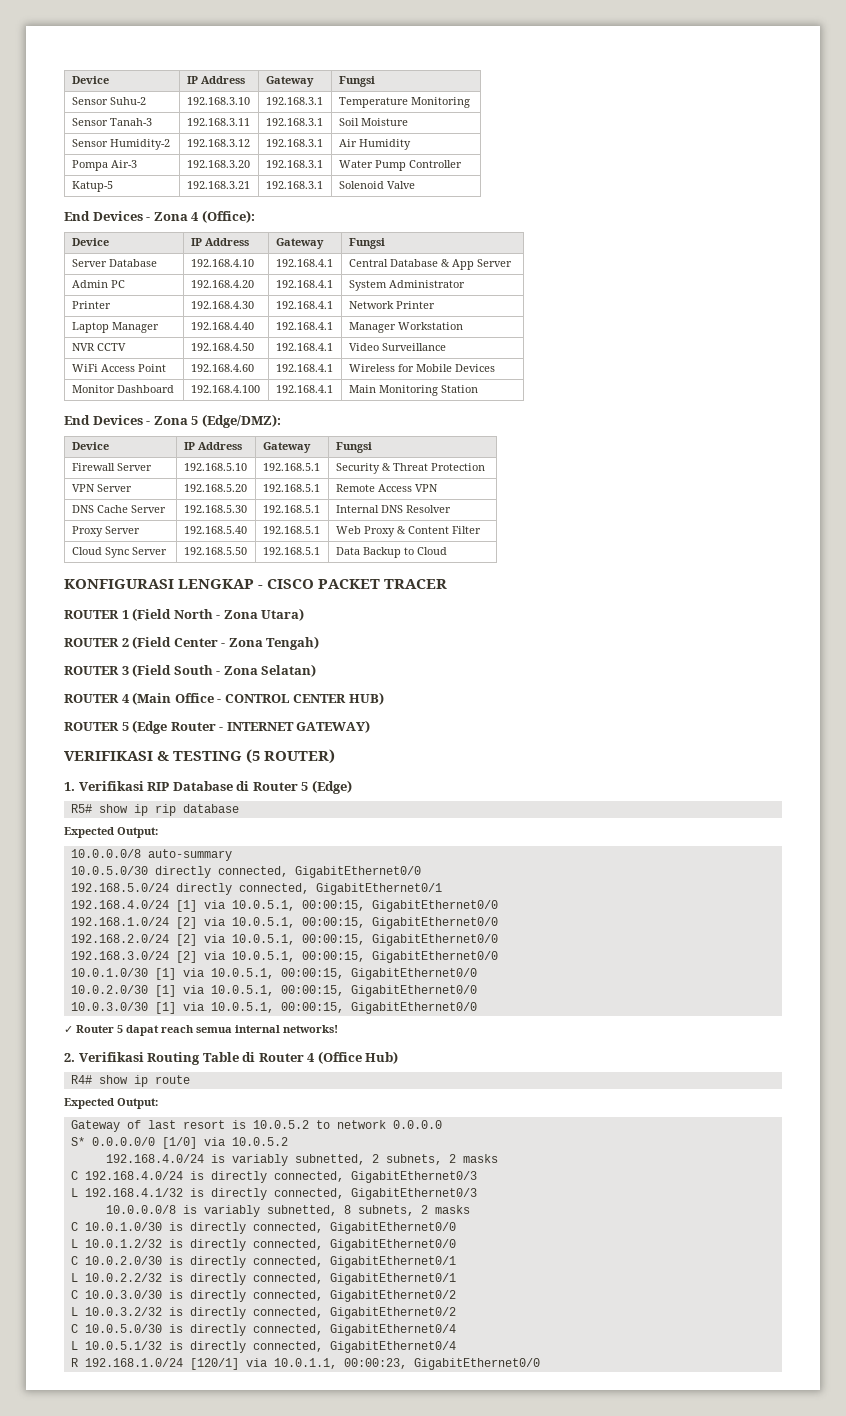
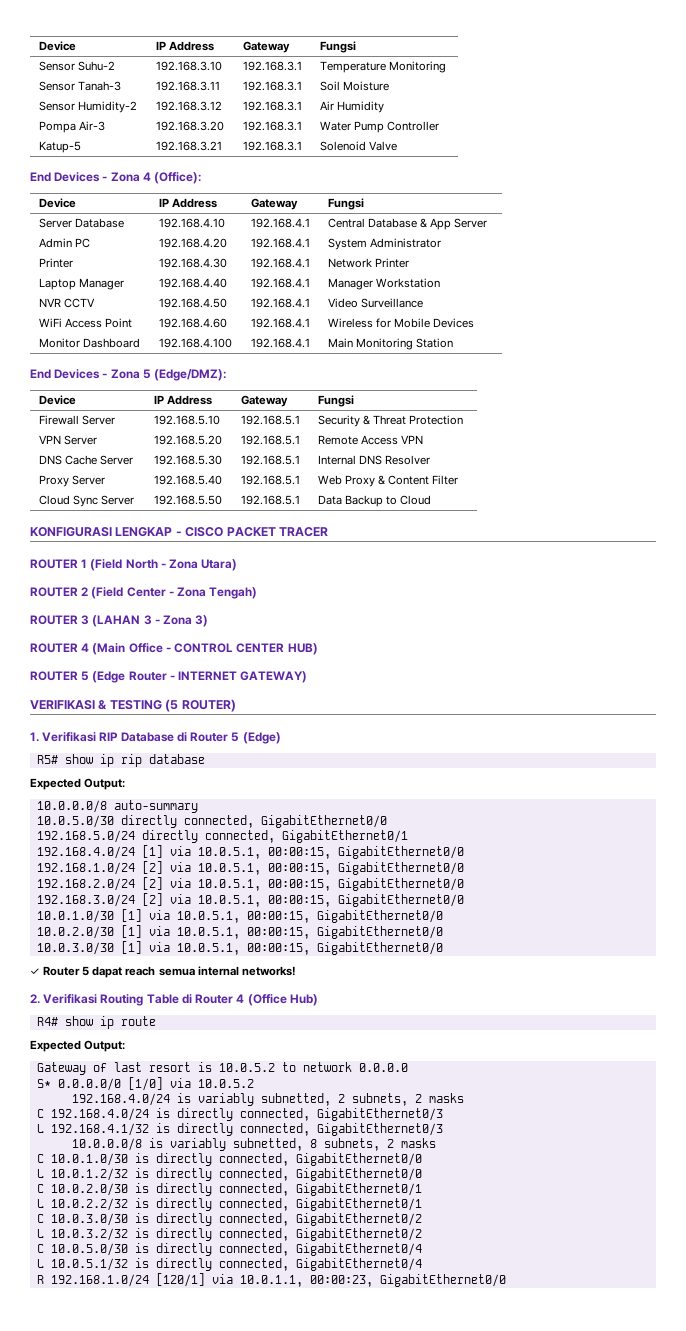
[132,664,317,677] (Field South - Zona Selatan) -> [92,615,209,627] (LAHAN 3 - Zona 3)

